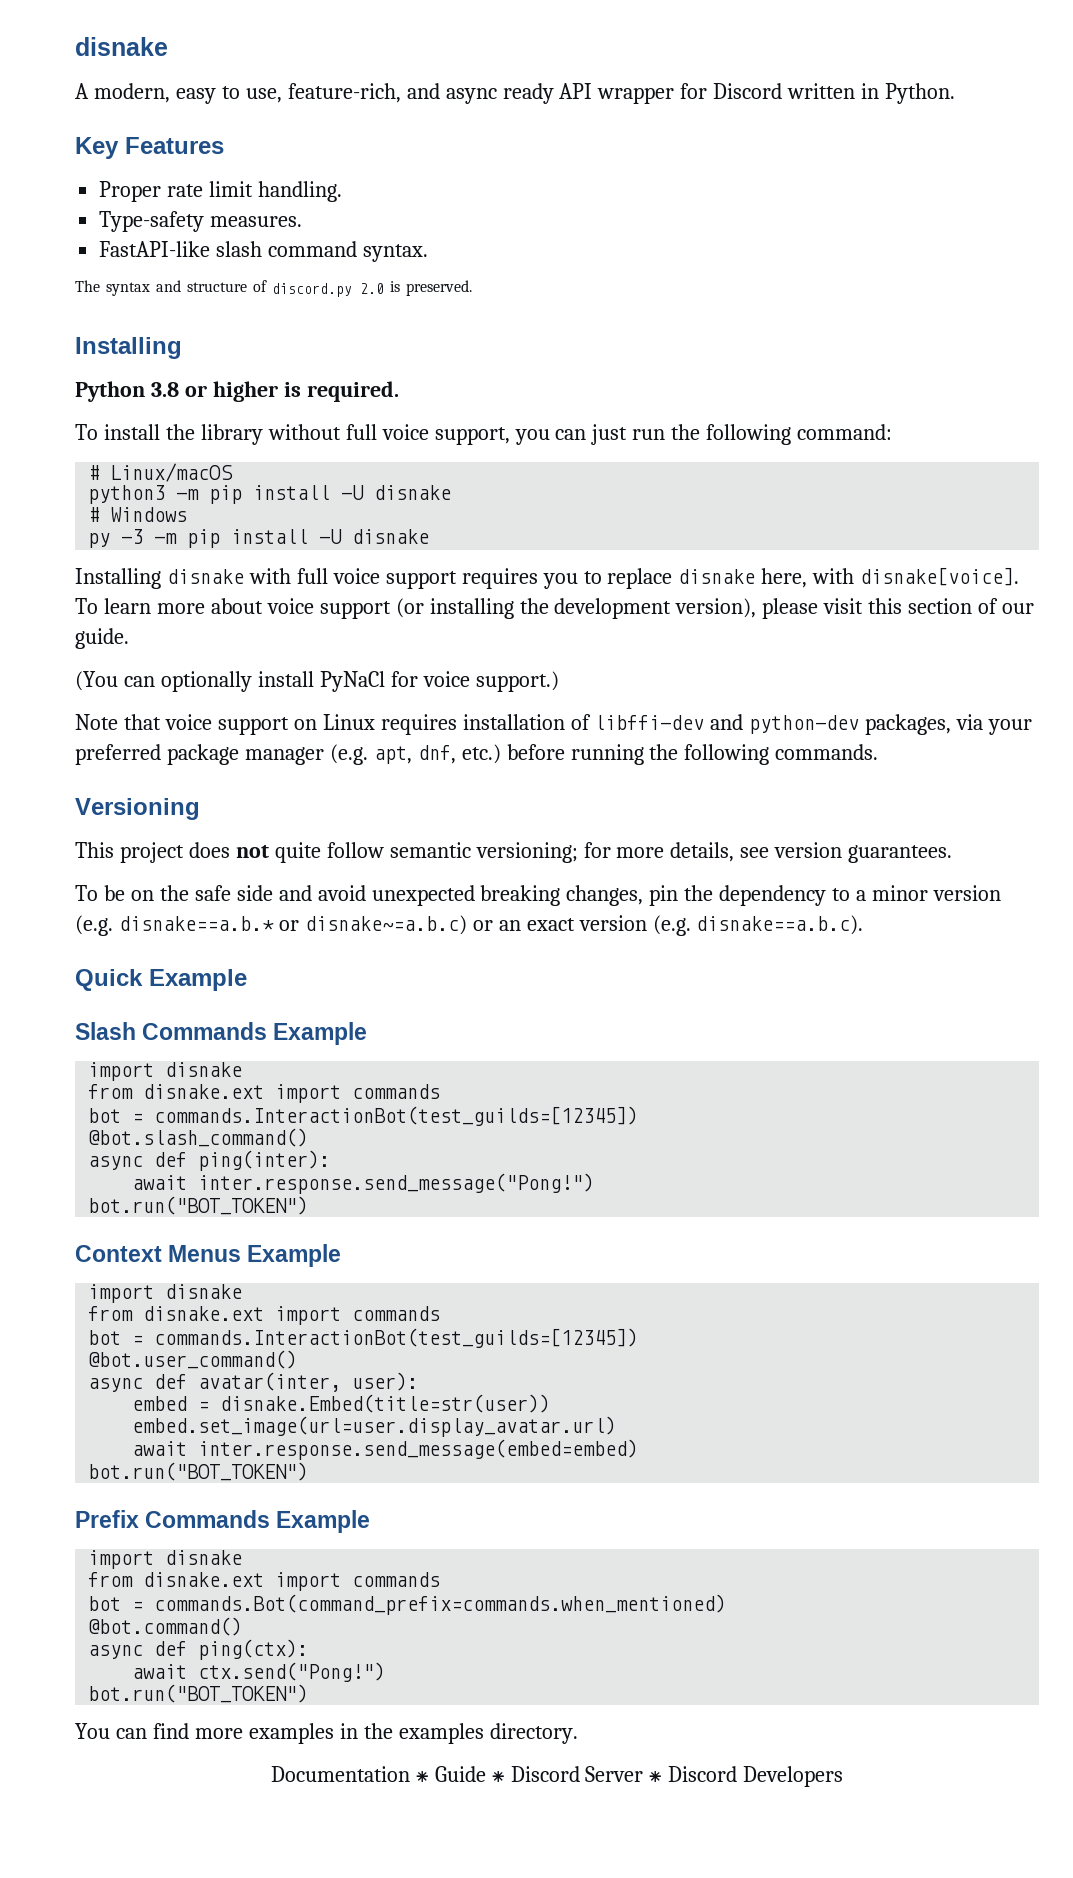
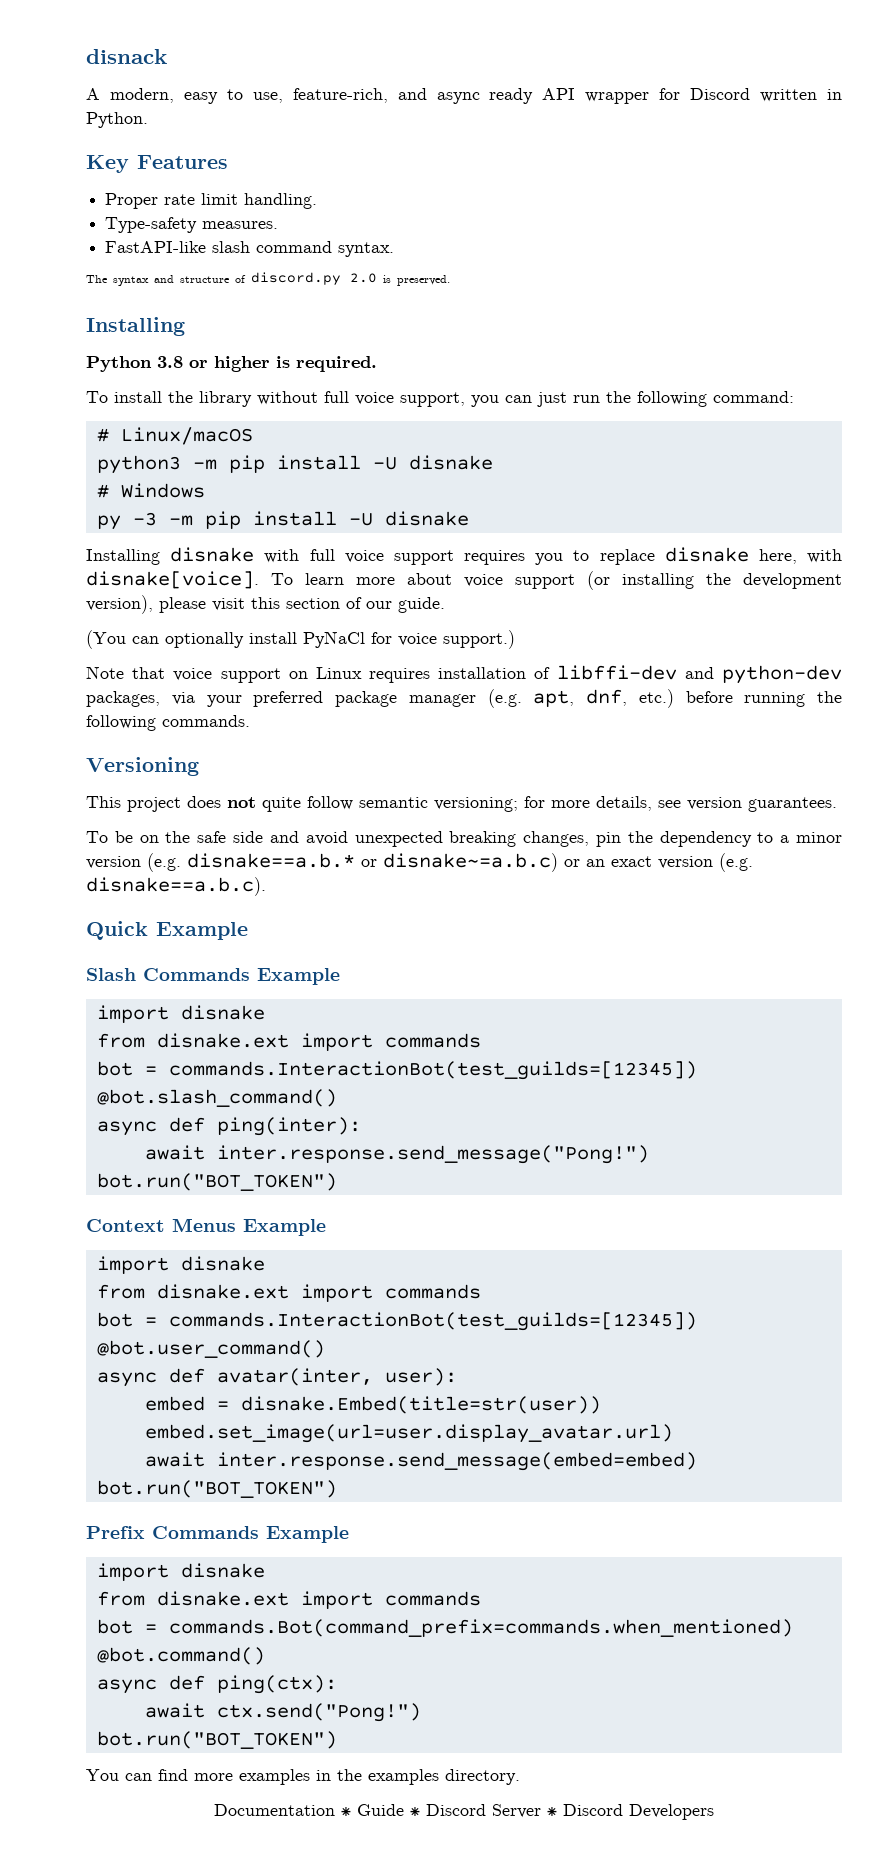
[75,37,168,56] disnake -> [86,49,167,64] disnack

